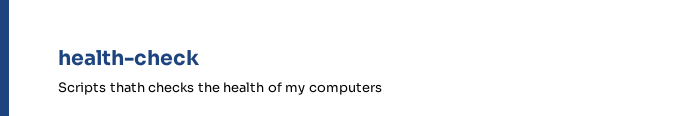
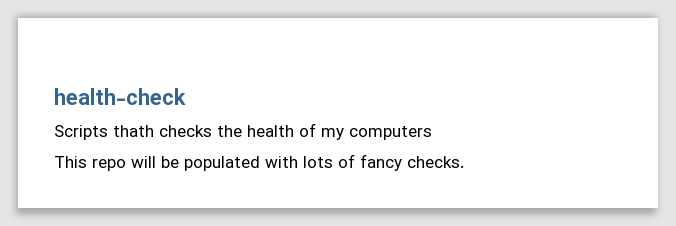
(382, 88) none -> [54,154,464,171] // This repo will be populated with lots of fancy checks.

